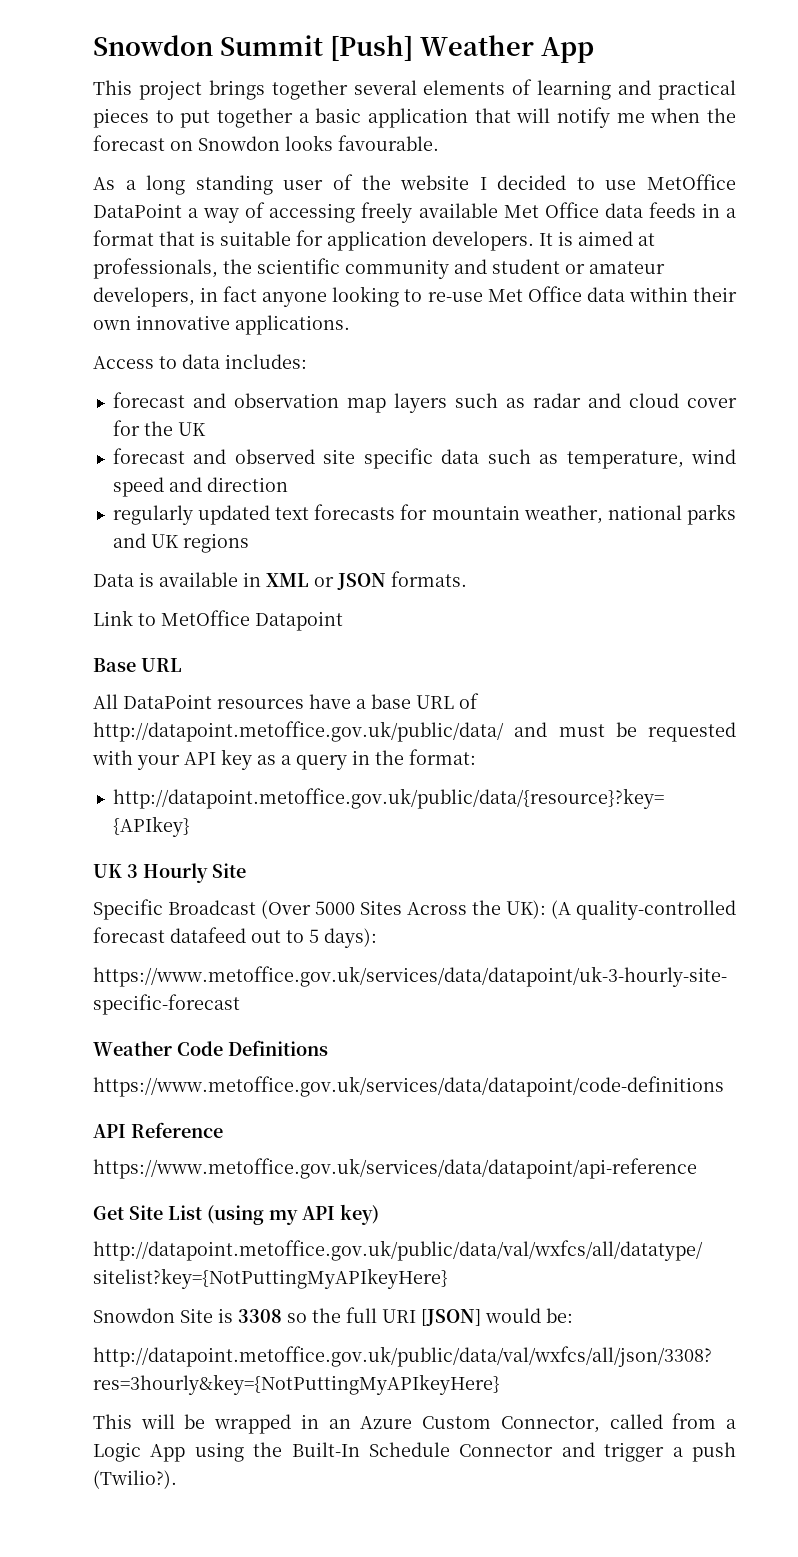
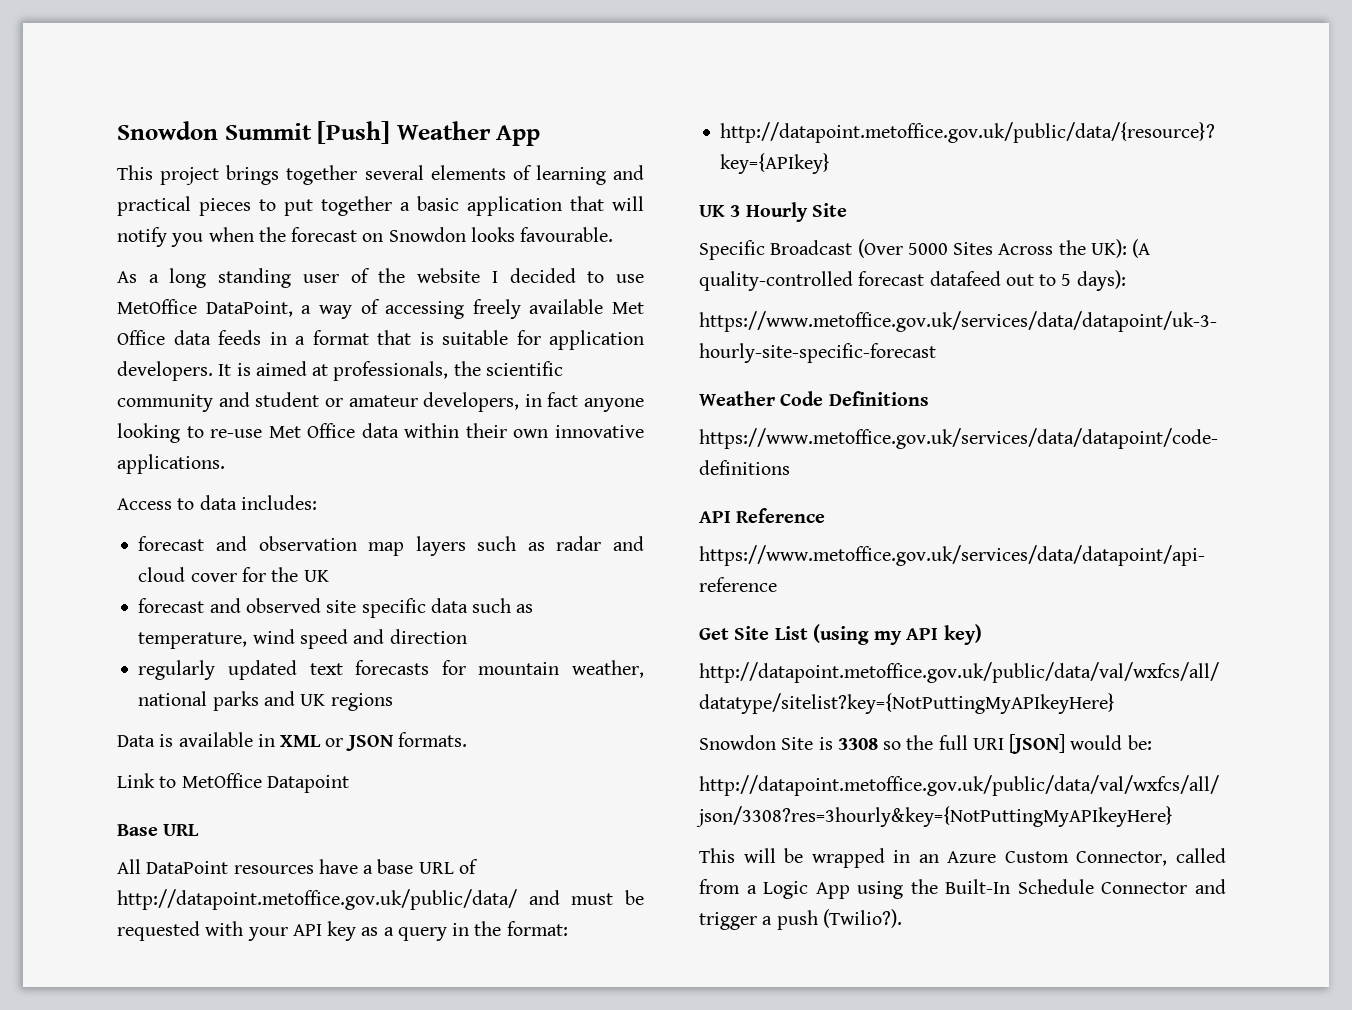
[616,113,645,123] me -> [171,233,204,247] you
[93,203,182,218] DataPoint -> [205,301,293,317] DataPoint,

